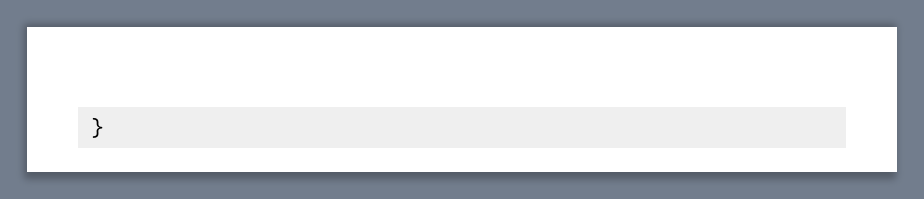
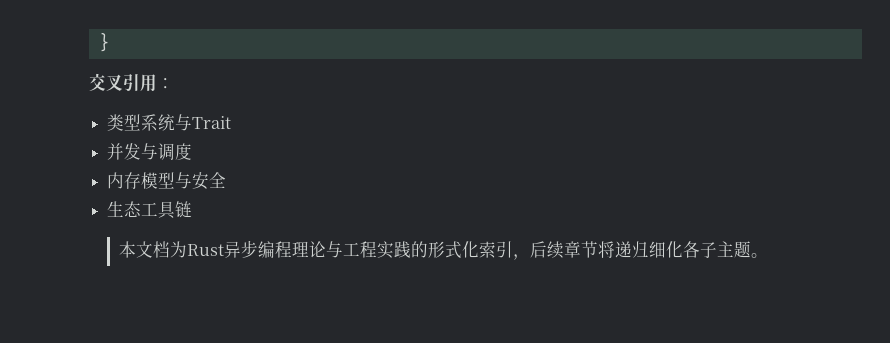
(104, 127) none -> [89,73,174,92] [107,114,232,131] [107,143,193,161] [107,172,227,190] [107,201,193,219] [118,240,768,260] // 交叉引用： // 类型系统与Trait // 并发与调度 // 内存模型与安全 // 生态工具链 // 本文档为Rust异步编程理论与工程实践的形式化索引，后续章节将递归细化各子主题。

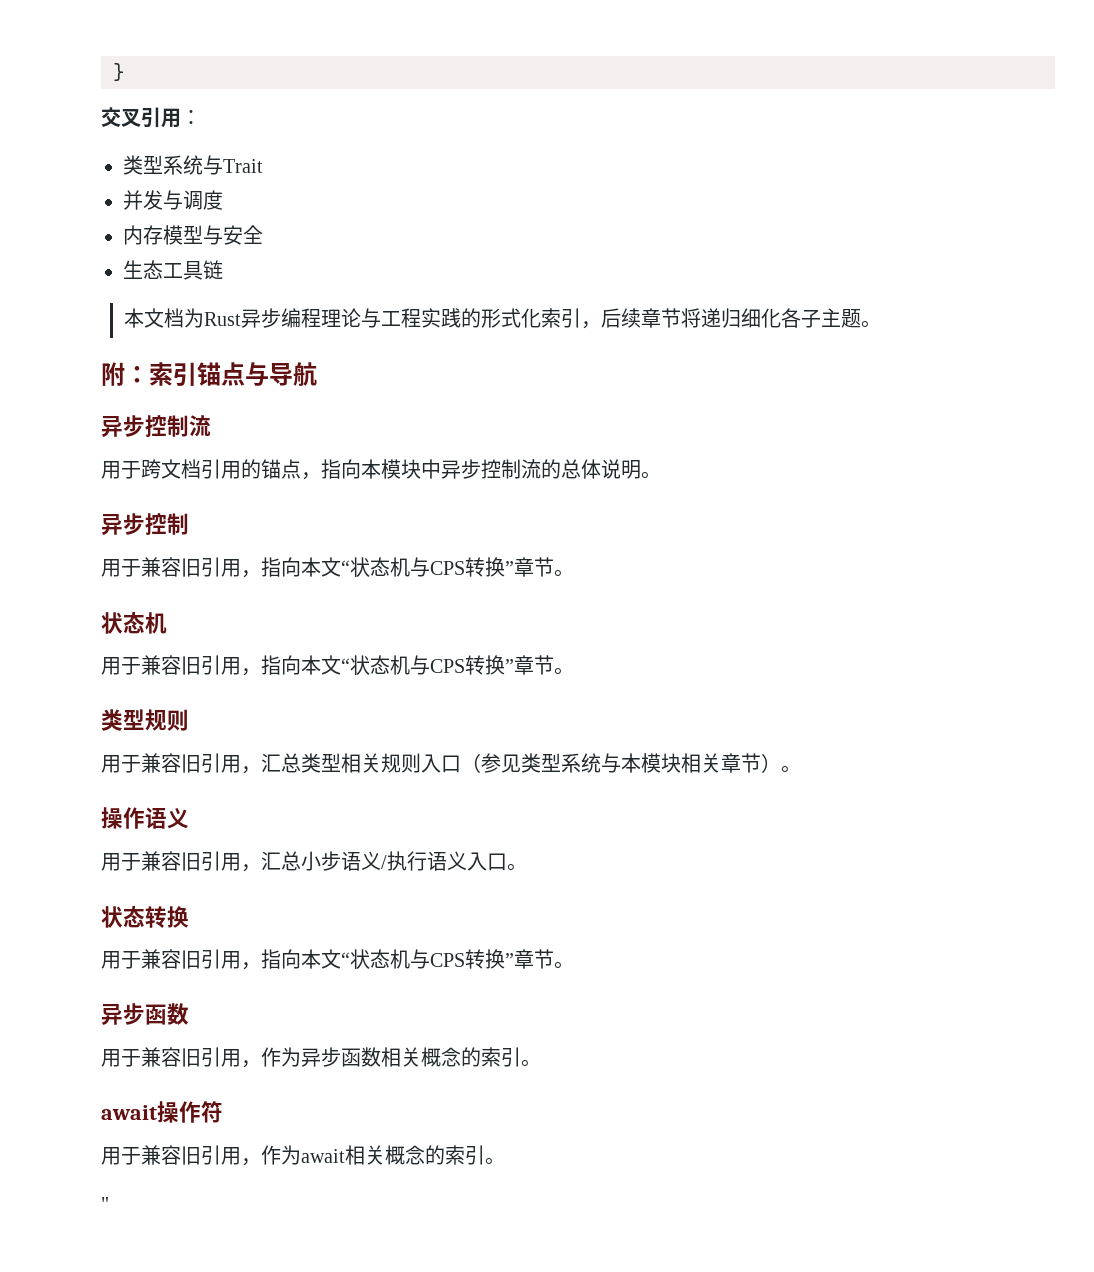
(768, 255) none -> [101,362,317,386] [101,415,211,438] [101,459,661,480] [101,513,189,536] [101,557,574,578] [101,611,167,634] [101,655,574,676] [101,709,189,731] [101,753,801,774] [101,807,189,829] [101,851,527,872] [101,905,189,928] [101,949,574,970] [101,1003,189,1026] [101,1047,541,1068] [101,1101,223,1123] [101,1145,505,1166] [101,1197,109,1211] // 附：索引锚点与导航 // 异步控制流 // 用于跨文档引用的锚点，指向本模块中异步控制流的总体说明。 // 异步控制 // 用于兼容旧引用，指向本文“状态机与CPS转换”章节。 // 状态机 // 用于兼容旧引用，指向本文“状态机与CPS转换”章节。 // 类型规则 // 用于兼容旧引用，汇总类型相关规则入口（参见类型系统与本模块相关章节）。 // 操作语义 // 用于兼容旧引用，汇总小步语义/执行语义入口。 // 状态转换 // 用于兼容旧引用，指向本文“状态机与CPS转换”章节。 // 异步函数 // 用于兼容旧引用，作为异步函数相关概念的索引。 // await操作符 // 用于兼容旧引用，作为await相关概念的索引。 // "

